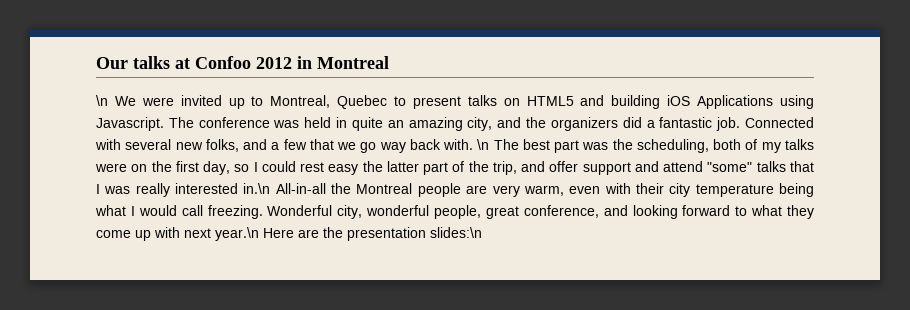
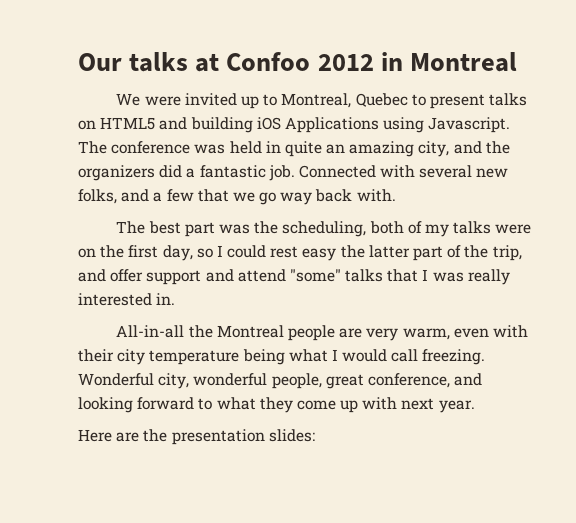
[96,95,108,106] \n -> (517, 62) none
[477,139,490,150] \n -> (396, 195) //
[243,183,271,194] in.\n -> [156,293,176,305] in. //
[215,227,259,241] year.\n -> [438,400,475,413] year. //
[430,227,482,238] slides:\n -> [268,429,315,442] slides:

